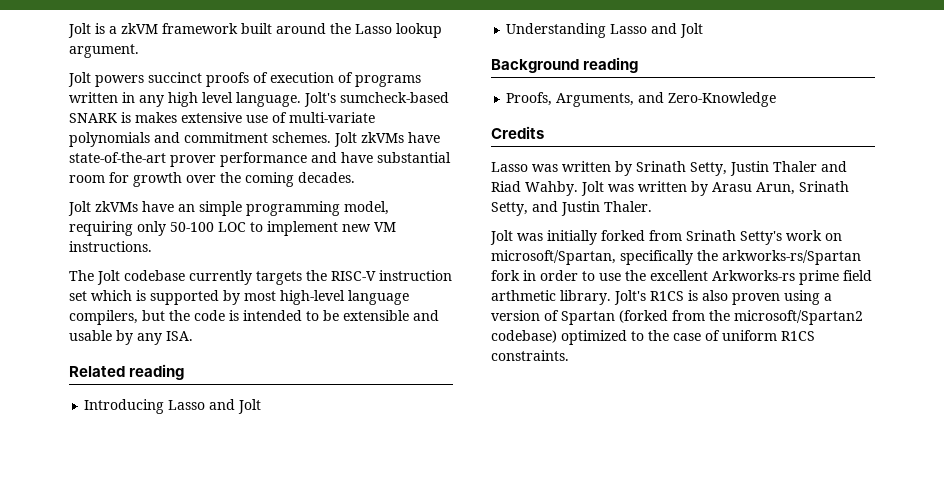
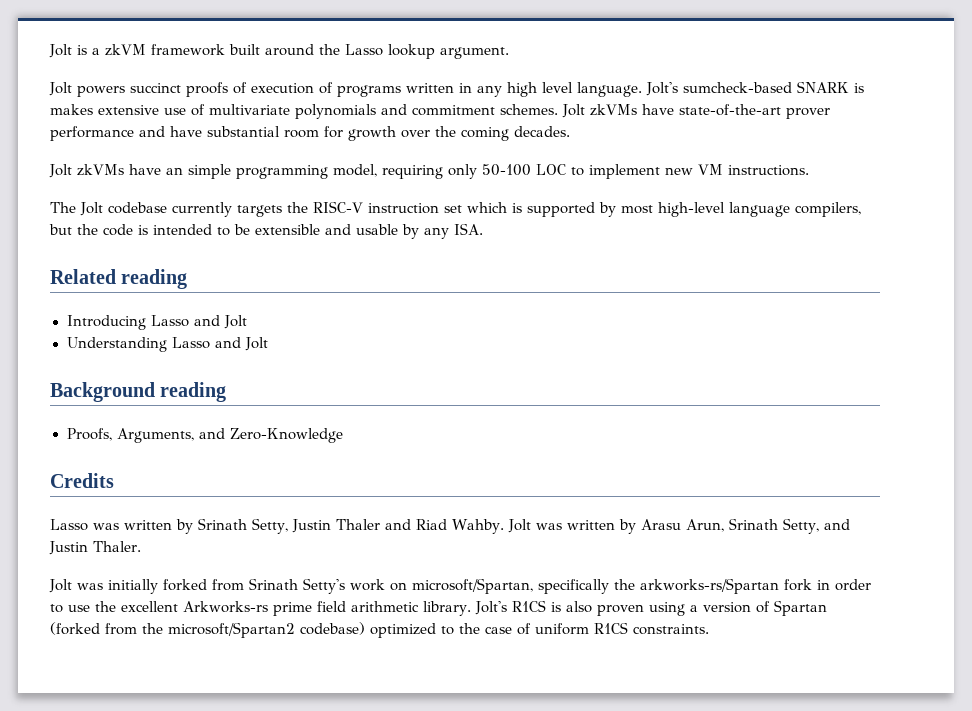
[289,112,375,123] multi-variate -> [209,104,290,115] multivariate
[491,290,556,301] arthmetic -> [351,601,419,612] arithmetic

